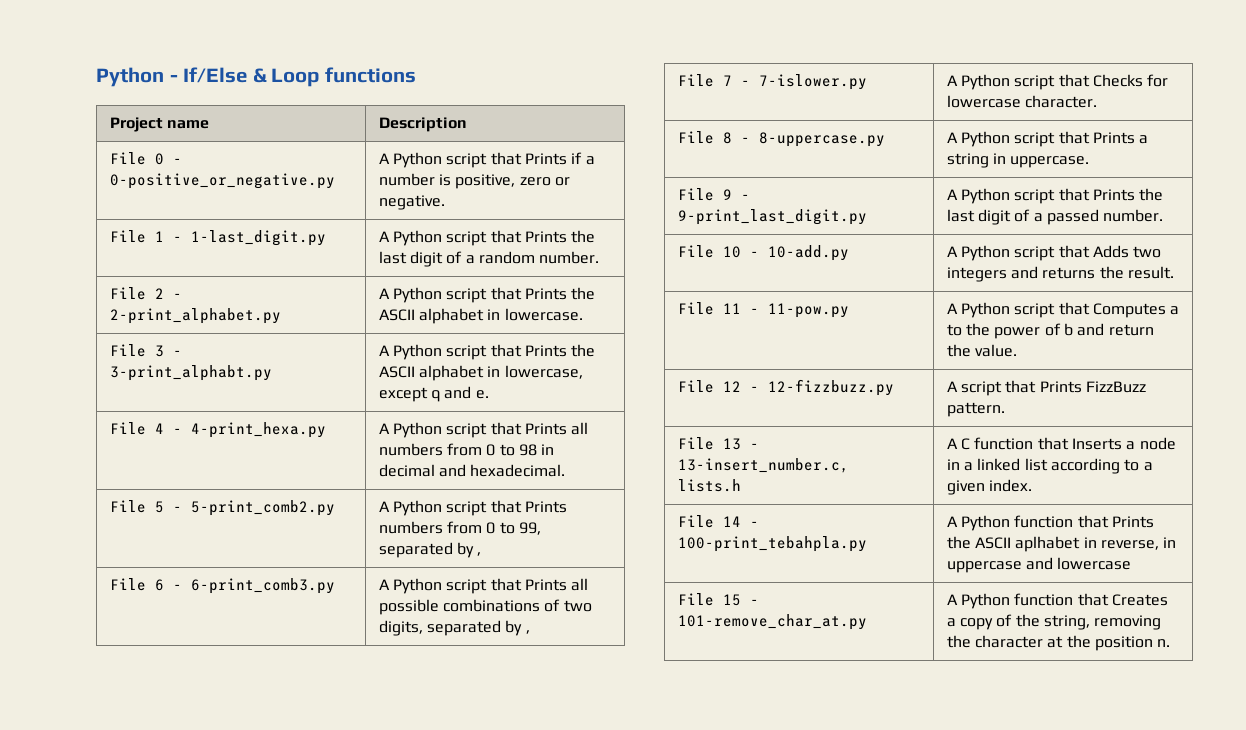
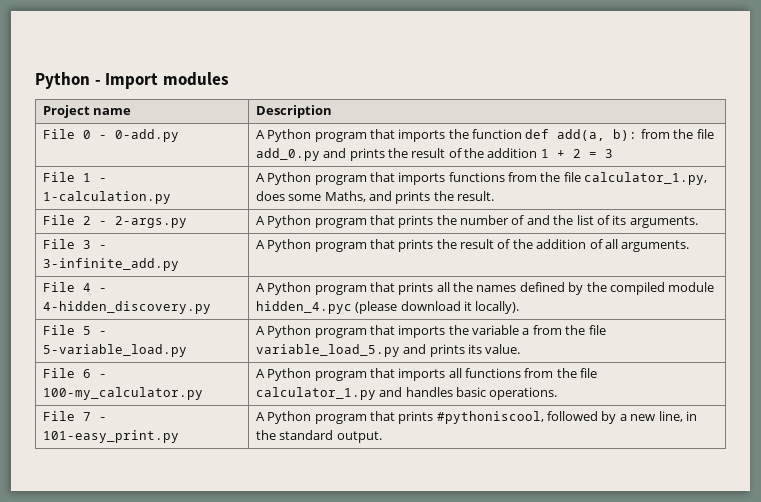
[183,67,416,87] If/Else & Loop functions -> [105,72,229,89] Import modules
[109,173,335,189] [378,152,595,168] [378,173,570,189] [378,195,445,210] 0-positive_or_negative.py | A Python script that Prints if a number is positive, zero or negative. -> [114,129,179,142] [255,129,714,142] [255,148,613,161] 0-add.py | A Python program that imports the function def add(a, b): from the file add_0.py and prints the result of the addition 1 + 2 = 3
[190,230,326,246] [378,230,596,246] [378,251,600,267] 1-last_digit.py | A Python script that Prints the last digit of a random number. -> [42,191,171,204] [255,172,708,185] [255,191,495,204] 1-calculation.py | A Python program that imports functions from the file calculator_1.py, does some Maths, and prints the result.
[109,308,281,324] [378,287,596,303] [378,308,583,324] 2-print_alphabet.py | A Python script that Prints the ASCII alphabet in lowercase. -> [114,216,187,228] [255,215,698,228] 2-args.py | A Python program that prints the number of and the list of its arguments.
[109,365,272,381] [378,344,596,360] [378,365,583,381] [378,386,489,402] 3-print_alphabt.py | A Python script that Prints the ASCII alphabet in lowercase, except q and e. -> [42,258,179,271] [255,239,690,252] 3-infinite_add.py | A Python program that prints the result of the addition of all arguments.
[190,422,326,438] [378,422,589,438] [378,443,555,456] [378,464,566,477] 4-print_hexa.py | A Python script that Prints all numbers from 0 to 98 in decimal and hexadecimal. -> [42,301,211,314] [255,282,715,295] [255,301,520,314] 4-hidden_discovery.py | A Python program that prints all the names defined by the compiled module hidden_4.pyc (please download it locally).
[190,500,335,516] [378,500,567,516] [378,521,541,535] [378,542,482,558] 5-print_comb2.py | A Python script that Prints numbers from 0 to 99, separated by , -> [42,344,187,357] [255,325,606,338] [255,344,521,357] 5-variable_load.py | A Python program that imports the variable a from the file variable_load_5.py and prints its value.
[190,578,335,594] [378,578,589,594] [378,599,592,615] [378,620,530,636] 6-print_comb3.py | A Python script that Prints all possible combinations of two digits, separated by , -> [42,387,203,400] [255,368,598,381] [255,387,558,400] 100-my_calculator.py | A Python program that imports all functions from the file calculator_1.py and handles basic operations.
[758,74,867,90] [946,74,1169,90] [946,95,1098,108] [677,131,885,147] [946,131,1149,147] [946,153,1090,168] [677,188,750,201] [677,209,867,225] [946,188,1164,204] [946,209,1164,225] [677,245,849,261] [946,245,1162,261] [946,266,1174,282] [677,302,849,318] [946,302,1180,318] [946,323,1154,339] [946,344,1018,357] [677,379,894,396] [946,380,1146,396] [946,402,1005,417] [677,437,759,450] [677,458,849,473] [677,479,741,492] [946,437,1176,450] [946,458,1153,474] [946,479,1033,495] [677,515,759,528] [677,536,867,552] [946,515,1154,531] [946,536,1177,552] [946,557,1132,573] [677,593,759,606] [677,614,867,630] [946,593,1168,609] [946,614,1162,630] [946,635,1171,651] 7-islower.py | A Python script that Checks for lowercase character. // File 8 - 8-uppercase.py | A Python script that Prints a string in uppercase. // File 9 - 9-print_last_digit.py | A Python script that Prints the last digit of a passed number. // File 10 - 10-add.py | A Python script that Adds two integers and returns the result. // File 11 - 11-pow.py | A Python script that Computes a to the power of b and return the value. // File 12 - 12-fizzbuzz.py | A script that Prints FizzBuzz pattern. // File 13 - 13-insert_number.c, lists.h | A C function that Inserts a node in a linked list according to a given index. // File 14 - 100-print_tebahpla.py | A Python function that Prints the ASCII aplhabet in reverse, in uppercase and lowercase // File 15 - 101-remove_char_at.py | A Python function that Creates a copy of the string, removing the character at the position n. -> [42,430,179,443] [255,411,697,424] [255,430,382,443] 101-easy_print.py | A Python program that prints #pythoniscool, followed by a new line, in the standard output.

